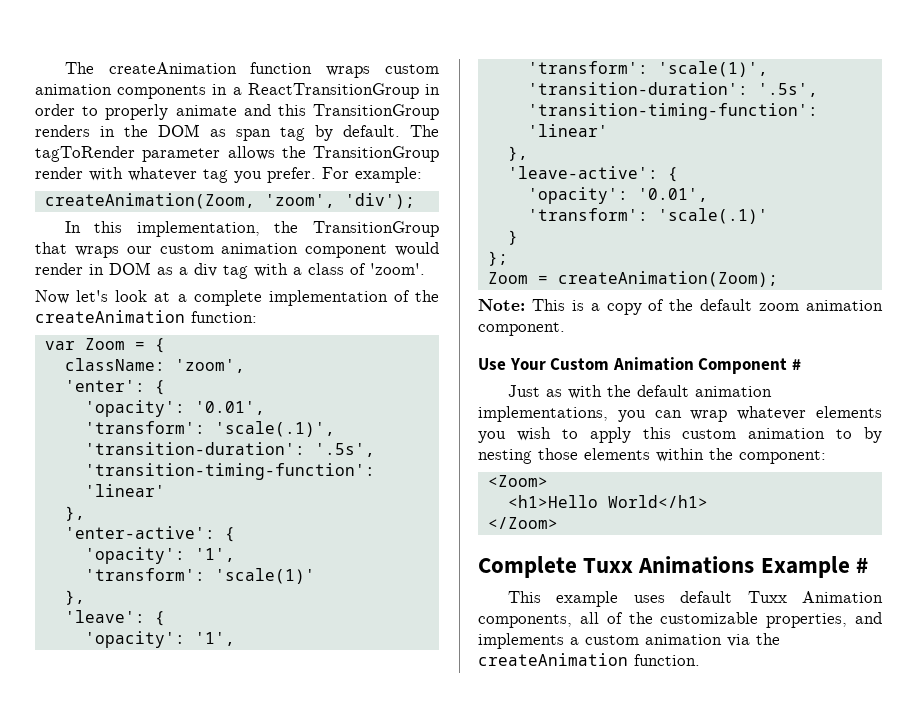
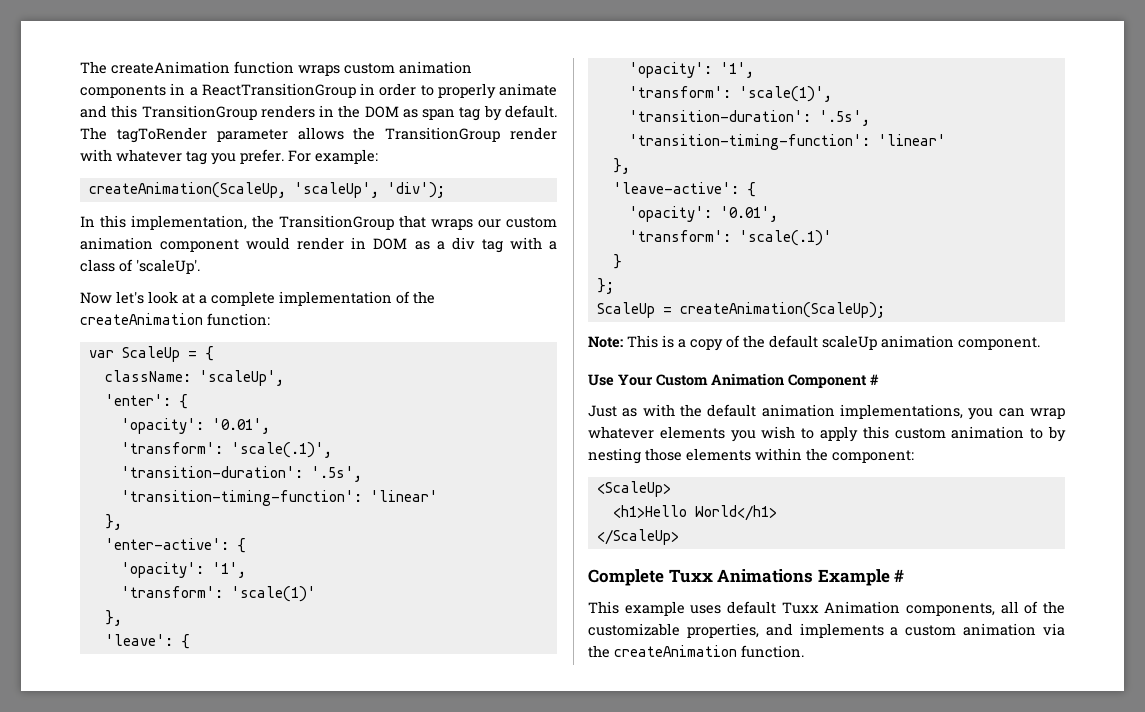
[44,193,335,209] createAnimation(Zoom, 'zoom', -> [88,182,379,198] createAnimation(ScaleUp, 'scaleUp',
[370,263,425,275] 'zoom'. -> [136,259,200,274] 'scaleUp'.
[84,338,125,350] Zoom -> [121,346,180,362] ScaleUp
[174,359,245,373] 'zoom', -> [198,370,284,386] 'scaleUp',
[487,271,778,287] Zoom = createAnimation(Zoom); -> [596,302,885,318] ScaleUp = createAnimation(ScaleUp);
[759,303,800,311] zoom -> [822,335,877,350] scaleUp
[487,475,548,487] <Zoom> -> [596,481,671,497] <ScaleUp>
[487,517,558,529] </Zoom> -> [596,529,679,545] </ScaleUp>

